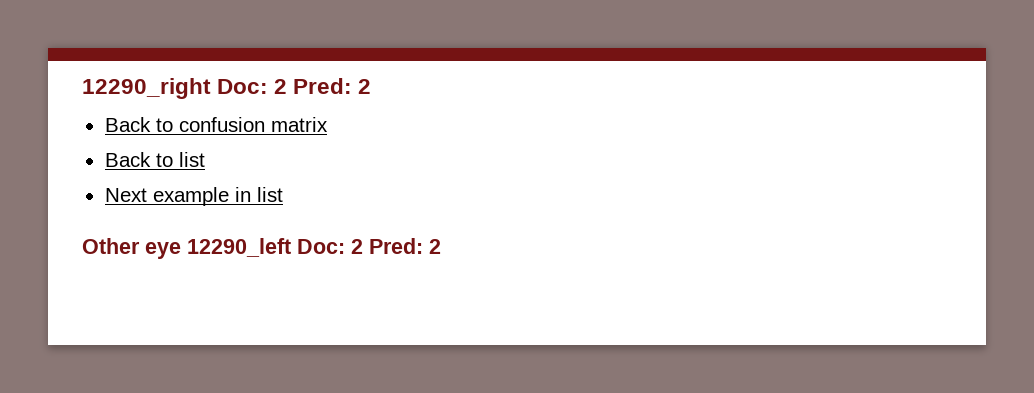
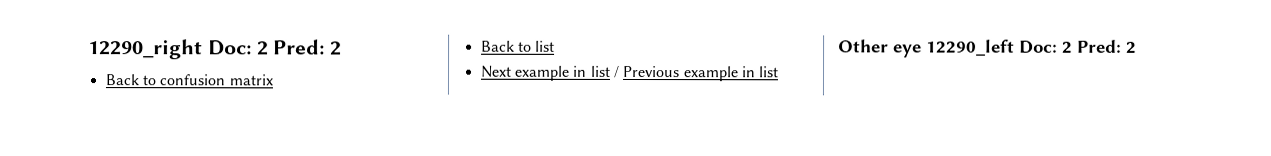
(283, 194) none -> [613,65,780,82] / Previous example in list

